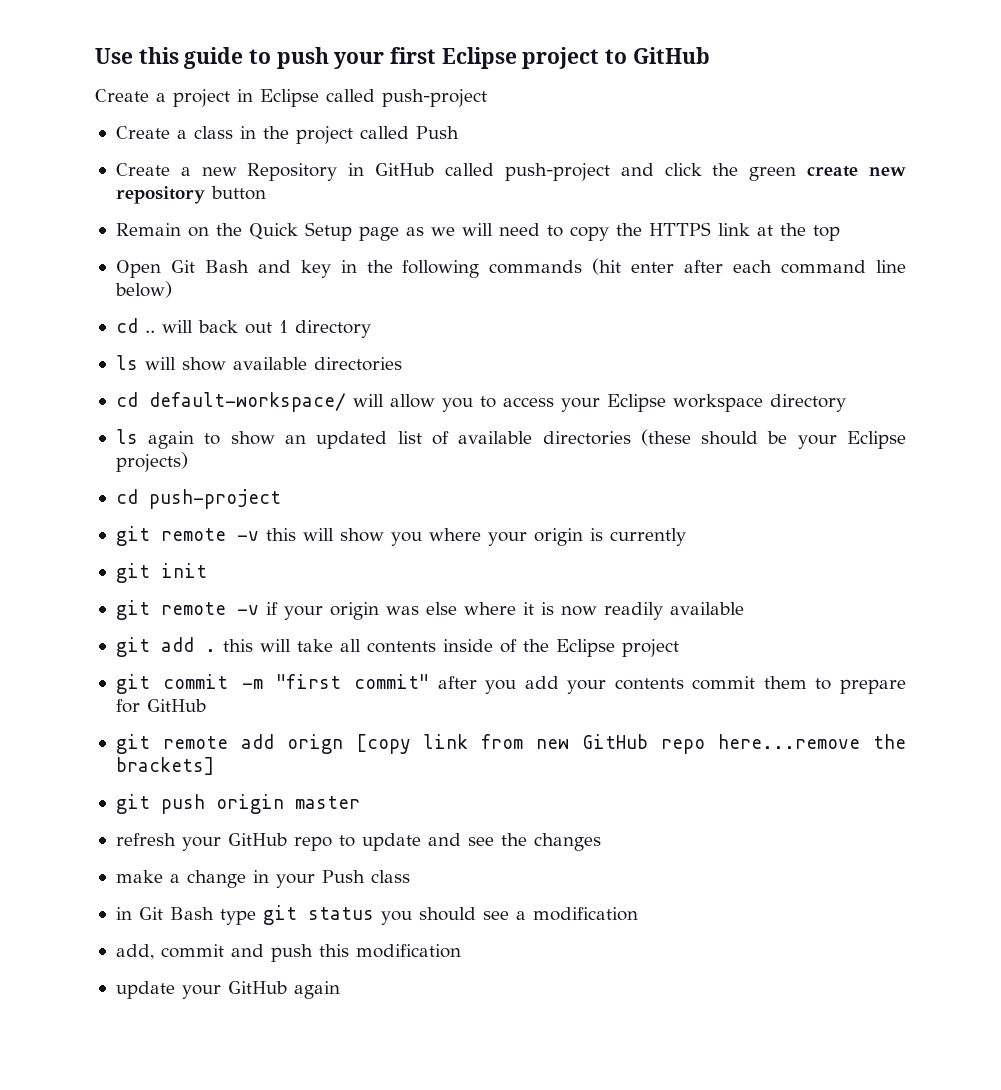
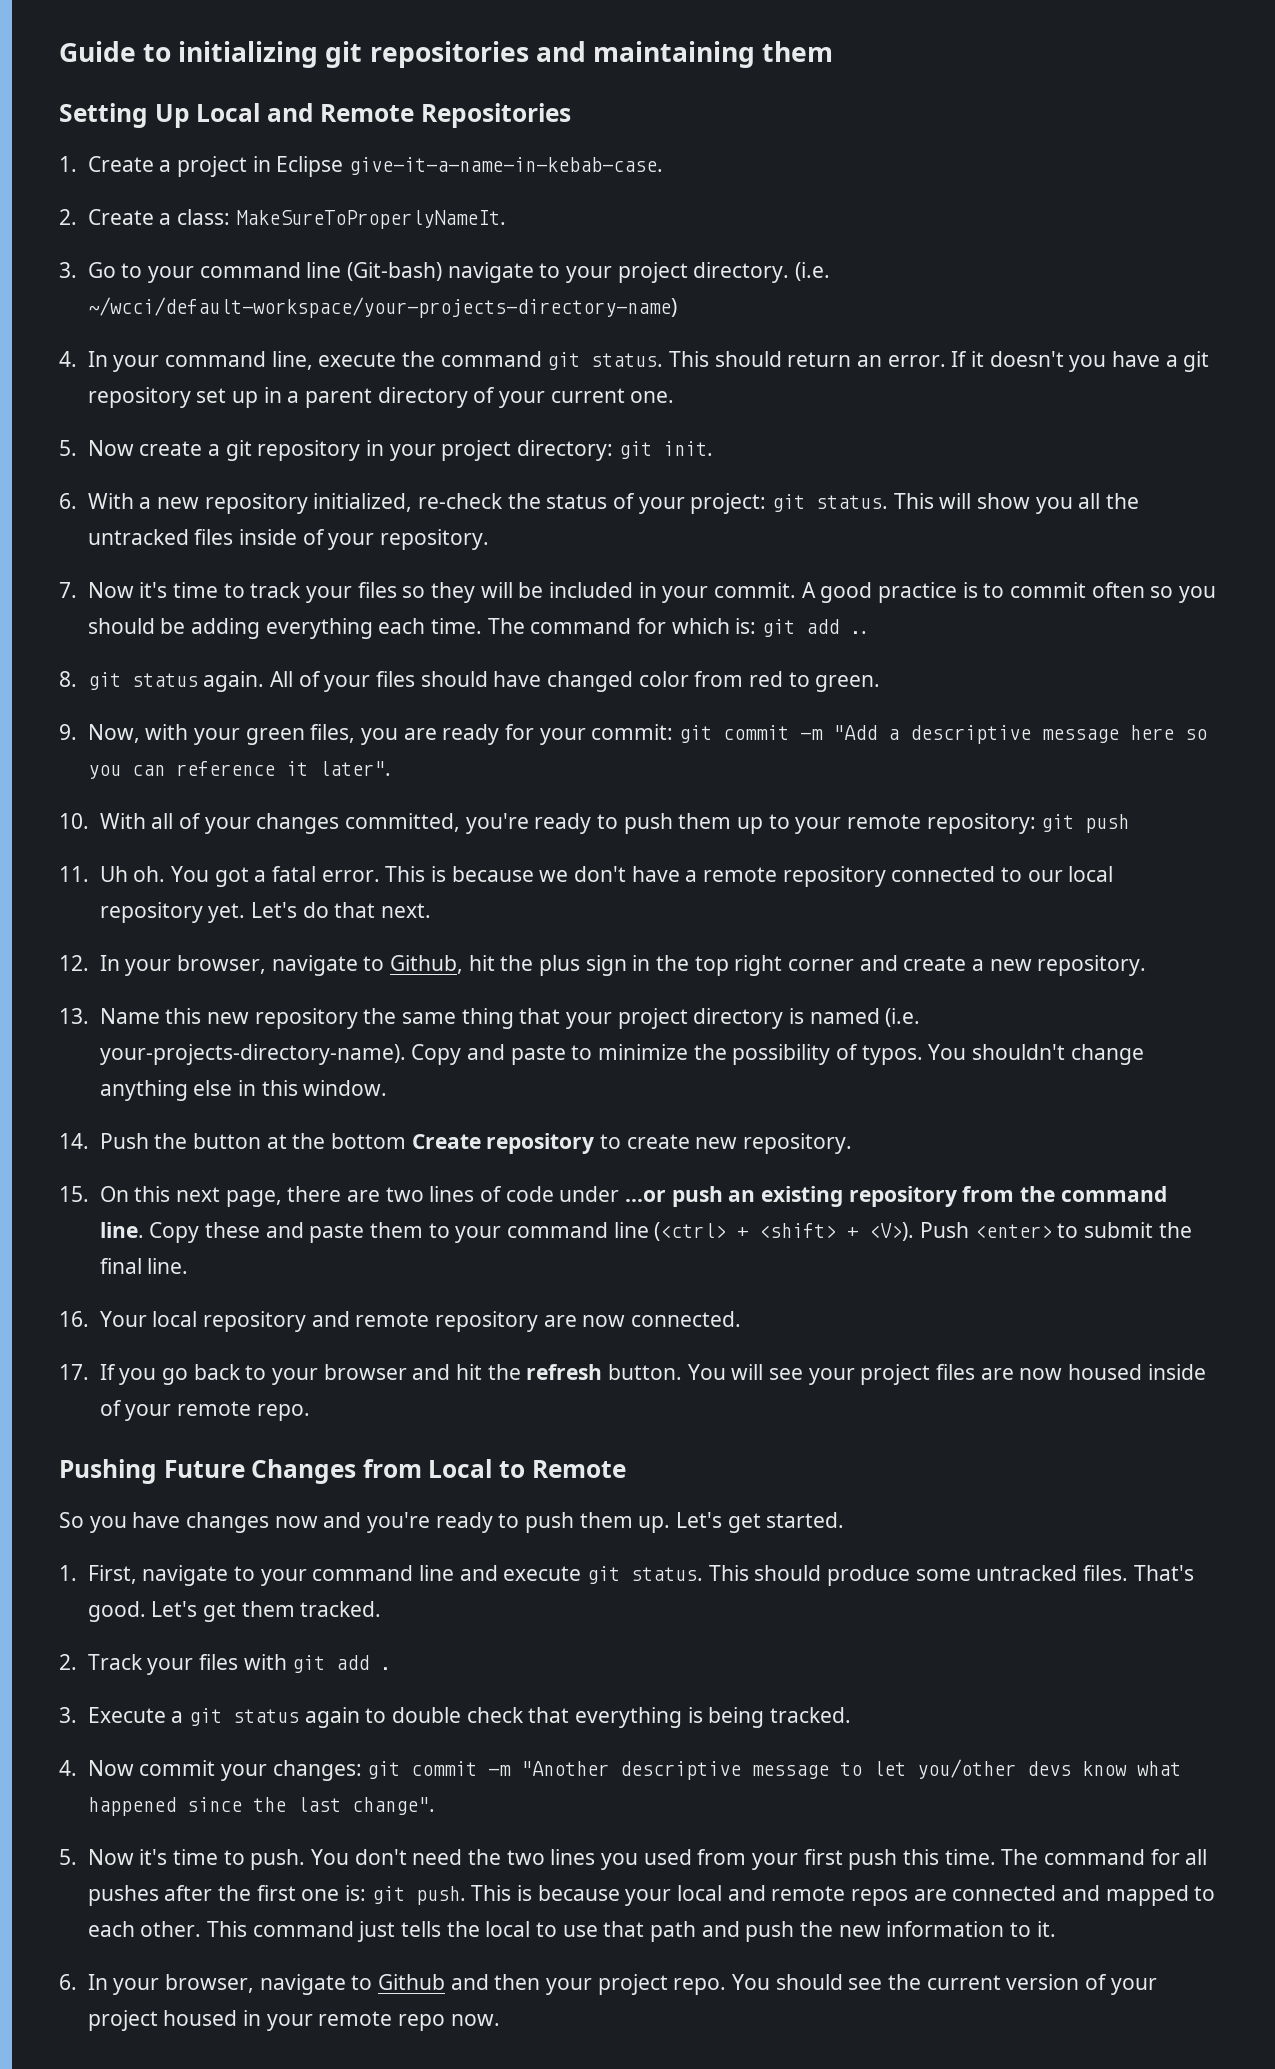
[95,47,710,69] Use this guide to push your first Eclipse project to GitHub // -> [59,41,834,68] [59,103,572,128] [59,156,77,172] Guide to initializing git repositories and maintaining them // Setting Up Local and Remote Repositories // 1.
[326,89,487,107] [115,126,459,144] [115,163,906,181] [115,186,266,204] [115,222,840,241] [115,258,907,278] [114,281,172,298] [115,318,371,338] [115,355,402,371] [115,392,846,412] [115,429,907,449] [115,452,188,472] [115,489,281,509] [115,526,686,546] [115,563,207,583] [115,600,744,620] [115,637,679,657] [115,674,907,694] [115,699,206,713] [115,734,906,754] [115,757,214,775] [115,794,360,814] [115,833,601,851] [115,870,410,888] [115,905,638,925] [115,944,461,962] [115,981,340,999] called push-project // Create a class in the project called Push // Create a new Repository in GitHub called push-project and click the green create new repository button // Remain on the Quick Setup page as we will need to copy the HTTPS link at the top // Open Git Bash and key in the following commands (hit enter after each command line below) // cd .. will back out 1 directory // ls will show available directories // cd default-workspace/ will allow you to access your Eclipse workspace directory // ls again to show an updated list of available directories (these should be your Eclipse projects) // cd push-project // git remote -v this will show you where your origin is currently // git init // git remote -v if your origin was else where it is now readily available // git add . this will take all contents inside of the Eclipse project // git commit -m "first commit" after you add your contents commit them to prepare for GitHub // git remote add orign [copy link from new GitHub repo here...remove the brackets] // git push origin master // refresh your GitHub repo to update and see the changes // make a change in your Push class // in Git Bash type git status you should see a modification // add, commit and push this modification // update your GitHub again -> [348,157,663,175] [59,209,506,229] [59,262,830,283] [87,297,677,318] [59,351,1210,372] [87,387,675,408] [59,440,713,461] [59,493,1139,514] [87,529,489,550] [59,582,1216,603] [87,618,867,639] [59,671,881,692] [59,724,1207,745] [87,761,391,779] [59,813,1130,834] [59,866,1114,887] [99,902,431,923] [59,955,1147,976] [59,1008,921,1029] [99,1044,1144,1065] [99,1080,388,1101] [59,1133,852,1154] [59,1186,1167,1207] [99,1222,1192,1243] [99,1258,189,1274] [59,1311,741,1332] [59,1364,1206,1385] [99,1400,310,1421] [59,1459,626,1484] [59,1512,845,1533] [59,1565,1194,1586] [87,1601,382,1622] [59,1654,392,1675] [59,1707,851,1728] [59,1759,1182,1781] [87,1797,435,1816] [59,1849,1208,1870] [87,1885,1216,1906] [87,1921,1056,1942] [59,1974,1157,1995] [87,2010,500,2031] give-it-a-name-in-kebab-case. // 2. Create a class: MakeSureToProperlyNameIt. // 3. Go to your command line (Git-bash) navigate to your project directory. (i.e. ~/wcci/default-workspace/your-projects-directory-name) // 4. In your command line, execute the command git status. This should return an error. If it doesn't you have a git repository set up in a parent directory of your current one. // 5. Now create a git repository in your project directory: git init. // 6. With a new repository initialized, re-check the status of your project: git status. This will show you all the untracked files inside of your repository. // 7. Now it's time to track your files so they will be included in your commit. A good practice is to commit often so you should be adding everything each time. The command for which is: git add .. // 8. git status again. All of your files should have changed color from red to green. // 9. Now, with your green files, you are ready for your commit: git commit -m "Add a descriptive message here so you can reference it later". // 10. With all of your changes committed, you're ready to push them up to your remote repository: git push // 11. Uh oh. You got a fatal error. This is because we don't have a remote repository connected to our local repository yet. Let's do that next. // 12. In your browser, navigate to Github, hit the plus sign in the top right corner and create a new repository. // 13. Name this new repository the same thing that your project directory is named (i.e. your-projects-directory-name). Copy and paste to minimize the possibility of typos. You shouldn't change anything else in this window. // 14. Push the button at the bottom Create repository to create new repository. // 15. On this next page, there are two lines of code under …or push an existing repository from the command line. Copy these and paste them to your command line (<ctrl> + <shift> + <V>). Push <enter> to submit the final line. // 16. Your local repository and remote repository are now connected. // 17. If you go back to your browser and hit the refresh button. You will see your project files are now housed inside of your remote repo. // Pushing Future Changes from Local to Remote // So you have changes now and you're ready to push them up. Let's get started. // 1. First, navigate to your command line and execute git status. This should produce some untracked files. That's good. Let's get them tracked. // 2. Track your files with git add . // 3. Execute a git status again to double check that everything is being tracked. // 4. Now commit your changes: git commit -m "Another descriptive message to let you/other devs know what happened since the last change". // 5. Now it's time to push. You don't need the two lines you used from your first push this time. The command for all pushes after the first one is: git push. This is because your local and remote repos are connected and mapped to each other. This command just tells the local to use that path and push the new information to it. // 6. In your browser, navigate to Github and then your project repo. You should see the current version of your project housed in your remote repo now.

